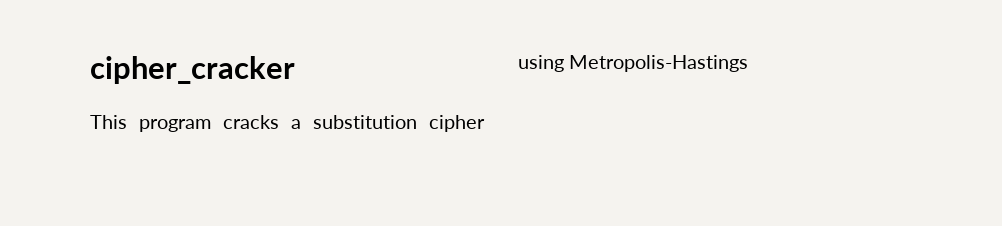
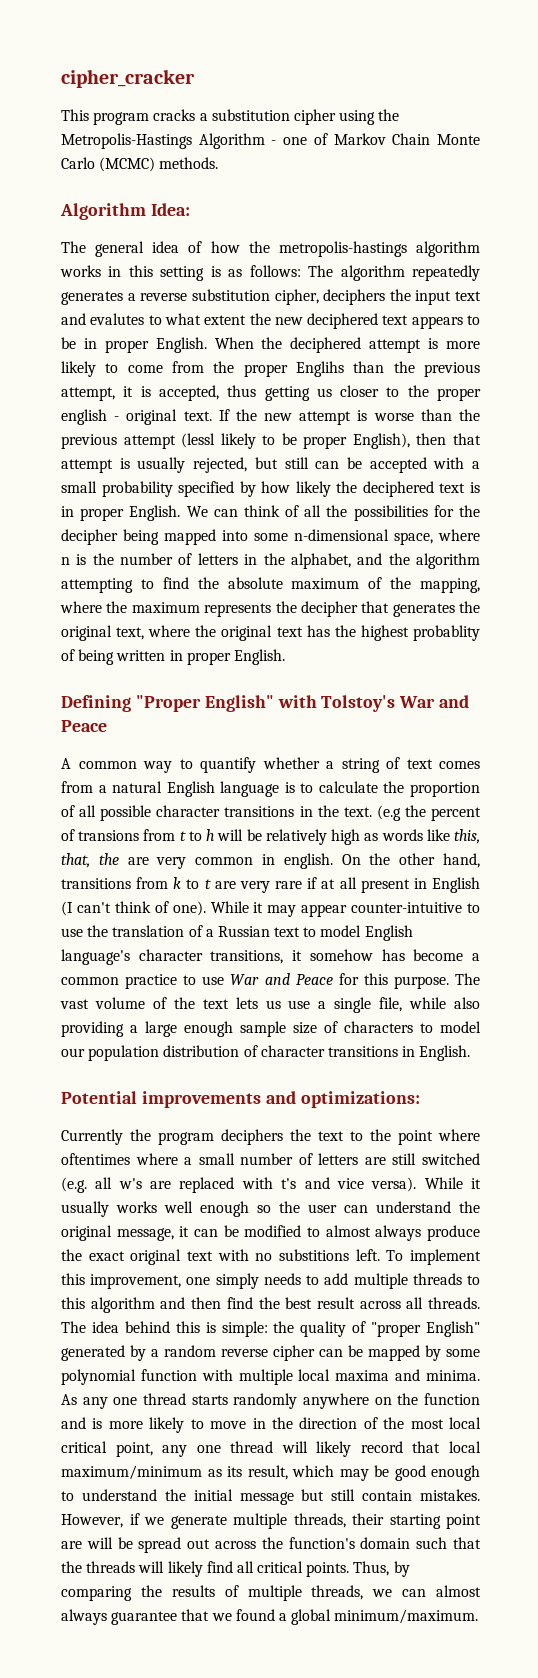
[569,55,749,72] Metropolis-Hastings -> [378,109,400,121] [61,133,481,149] [61,157,219,172] [60,203,190,220] [61,241,480,257] [60,265,481,281] [61,289,481,305] [61,313,481,329] [61,337,481,353] [61,361,480,377] [61,385,482,401] [61,409,480,425] [61,433,481,449] [61,457,480,473] [61,481,480,497] [61,505,480,521] [61,529,480,545] [61,553,481,569] [61,577,480,593] [60,601,480,617] [61,625,480,641] [61,649,285,665] [61,695,470,712] [61,720,107,732] [61,757,480,773] [61,781,480,797] [61,805,482,821] [61,829,480,845] [61,853,481,869] [61,877,480,893] [61,901,480,917] [61,925,413,941] [61,949,481,965] [61,973,481,989] [60,997,480,1013] [61,1021,481,1037] [61,1045,471,1061] [61,1091,420,1108] [61,1129,480,1145] [61,1153,480,1165] [61,1177,482,1193] [61,1201,480,1217] [61,1225,481,1241] [61,1249,482,1265] [61,1273,481,1289] [61,1297,480,1313] [61,1321,480,1337] [61,1345,480,1361] [61,1369,480,1385] [61,1393,481,1409] [61,1417,481,1433] [61,1441,481,1457] [61,1465,480,1481] [61,1489,480,1505] [61,1513,481,1529] [61,1537,482,1553] [61,1561,410,1577] [61,1585,481,1601] [61,1609,479,1625] the Metropolis-Hastings Algorithm - one of Markov Chain Monte Carlo (MCMC) methods. // Algorithm Idea: // The general idea of how the metropolis-hastings algorithm works in this setting is as follows: The algorithm repeatedly generates a reverse substitution cipher, deciphers the input text and evalutes to what extent the new deciphered text appears to be in proper English. When the deciphered attempt is more likely to come from the proper Englihs than the previous attempt, it is accepted, thus getting us closer to the proper english - original text. If the new attempt is worse than the previous attempt (lessl likely to be proper English), then that attempt is usually rejected, but still can be accepted with a small probability specified by how likely the deciphered text is in proper English. We can think of all the possibilities for the decipher being mapped into some n-dimensional space, where n is the number of letters in the alphabet, and the algorithm attempting to find the absolute maximum of the mapping, where the maximum represents the decipher that generates the original text, where the original text has the highest probablity of being written in proper English. // Defining "Proper English" with Tolstoy's War and Peace // A common way to quantify whether a string of text comes from a natural English language is to calculate the proportion of all possible character transitions in the text. (e.g the percent of transions from t to h will be relatively high as words like this, that, the are very common in english. On the other hand, transitions from k to t are very rare if at all present in English (I can't think of one). While it may appear counter-intuitive to use the translation of a Russian text to model English language's character transitions, it somehow has become a common practice to use War and Peace for this purpose. The vast volume of the text lets us use a single file, while also providing a large enough sample size of characters to model our population distribution of character transitions in English. // Potential improvements and optimizations: // Currently the program deciphers the text to the point where oftentimes where a small number of letters are still switched (e.g. all w's are replaced with t's and vice versa). While it usually works well enough so the user can understand the original message, it can be modified to almost always produce the exact original text with no substitions left. To implement this improvement, one simply needs to add multiple threads to this algorithm and then find the best result across all threads. The idea behind this is simple: the quality of "proper English" generated by a random reverse cipher can be mapped by some polynomial function with multiple local maxima and minima. As any one thread starts randomly anywhere on the function and is more likely to move in the direction of the most local critical point, any one thread will likely record that local maximum/minimum as its result, which may be good enough to understand the initial message but still contain mistakes. However, if we generate multiple threads, their starting point are will be spread out across the function's domain such that the threads will likely find all critical points. Thus, by comparing the results of multiple threads, we can almost always guarantee that we found a global minimum/maximum.

